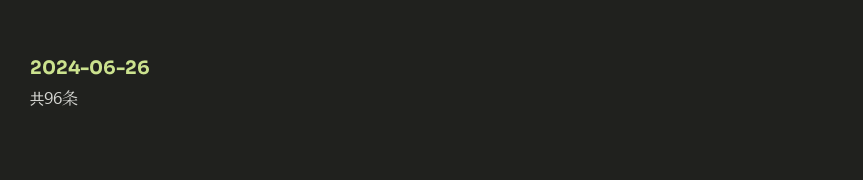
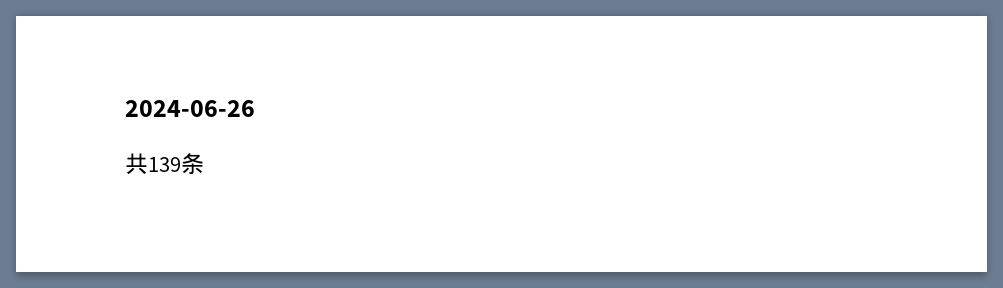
[44,92,62,104] 96 -> [148,157,181,172] 139

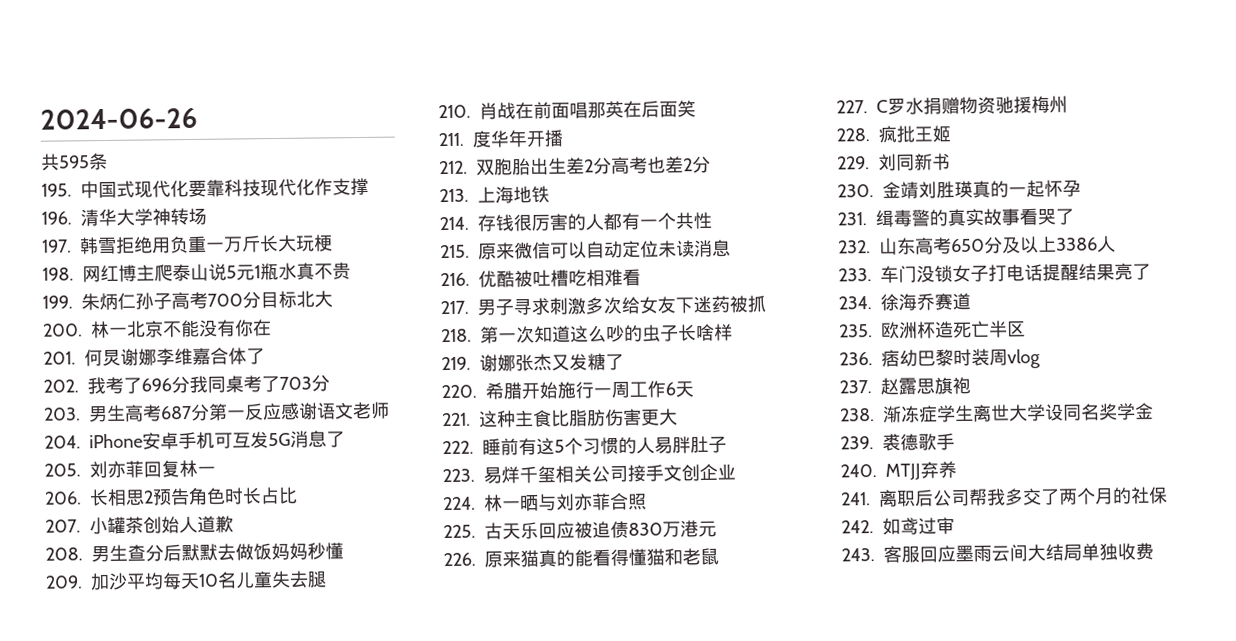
[148,157,181,172] 139 -> [59,155,90,169] 595
(204, 163) none -> [41,177,369,199] [41,207,207,227] [42,234,333,255] [42,262,351,283] [42,290,333,311] [42,319,272,339] [43,347,265,367] [43,374,330,395] [43,401,390,423] [44,430,345,450] [44,459,216,479] [44,486,298,507] [45,515,234,535] [45,542,344,563] [45,570,327,591] [438,100,696,120] [438,129,563,148] [439,155,711,176] [439,185,550,204] [439,211,712,232] [440,239,731,260] [440,268,641,288] [440,295,766,316] [441,323,733,344] [441,353,624,372] [441,380,694,400] [442,408,678,428] [442,435,727,456] [442,463,736,484] [443,492,647,512] [443,520,717,540] [443,547,719,568] [836,95,1068,115] [836,125,951,143] [837,153,951,171] [837,179,1081,199] [837,208,1074,227] [838,235,1116,255] [838,262,1151,283] [838,292,971,311] [839,320,1026,339] [839,348,1041,369] [839,376,971,395] [840,402,1154,423] [840,433,955,451] [840,461,957,481] [841,486,1168,507] [841,517,955,535] [841,542,1154,563] // 195.中国式现代化要靠科技现代化作支撑 // 196.清华大学神转场 // 197.韩雪拒绝用负重一万斤长大玩梗 // 198.网红博主爬泰山说5元1瓶水真不贵 // 199.朱炳仁孙子高考700分目标北大 // 200.林一北京不能没有你在 // 201.何炅谢娜李维嘉合体了 // 202.我考了696分我同桌考了703分 // 203.男生高考687分第一反应感谢语文老师 // 204. iPhone安卓手机可互发5G消息了 // 205.刘亦菲回复林一 // 206.长相思2预告角色时长占比 // 207.小罐茶创始人道歉 // 208.男生查分后默默去做饭妈妈秒懂 // 209.加沙平均每天10名儿童失去腿 // 210.肖战在前面唱那英在后面笑 // 211.度华年开播 // 212.双胞胎出生差2分高考也差2分 // 213.上海地铁 // 214.存钱很厉害的人都有一个共性 // 215.原来微信可以自动定位未读消息 // 216.优酷被吐槽吃相难看 // 217.男子寻求刺激多次给女友下迷药被抓 // 218.第一次知道这么吵的虫子长啥样 // 219.谢娜张杰又发糖了 // 220.希腊开始施行一周工作6天 // 221.这种主食比脂肪伤害更大 // 222.睡前有这5个习惯的人易胖肚子 // 223.易烊千玺相关公司接手文创企业 // 224.林一晒与刘亦菲合照 // 225.古天乐回应被追债830万港元 // 226.原来猫真的能看得懂猫和老鼠 // 227. C罗水捐赠物资驰援梅州 // 228.疯批王姬 // 229.刘同新书 // 230.金靖刘胜瑛真的一起怀孕 // 231.缉毒警的真实故事看哭了 // 232.山东高考650分及以上3386人 // 233.车门没锁女子打电话提醒结果亮了 // 234.徐海乔赛道 // 235.欧洲杯造死亡半区 // 236.痞幼巴黎时装周vlog // 237.赵露思旗袍 // 238.渐冻症学生离世大学设同名奖学金 // 239.裘德歌手 // 240. MTJJ弃养 // 241.离职后公司帮我多交了两个月的社保 // 242.如鸢过审 // 243.客服回应墨雨云间大结局单独收费

